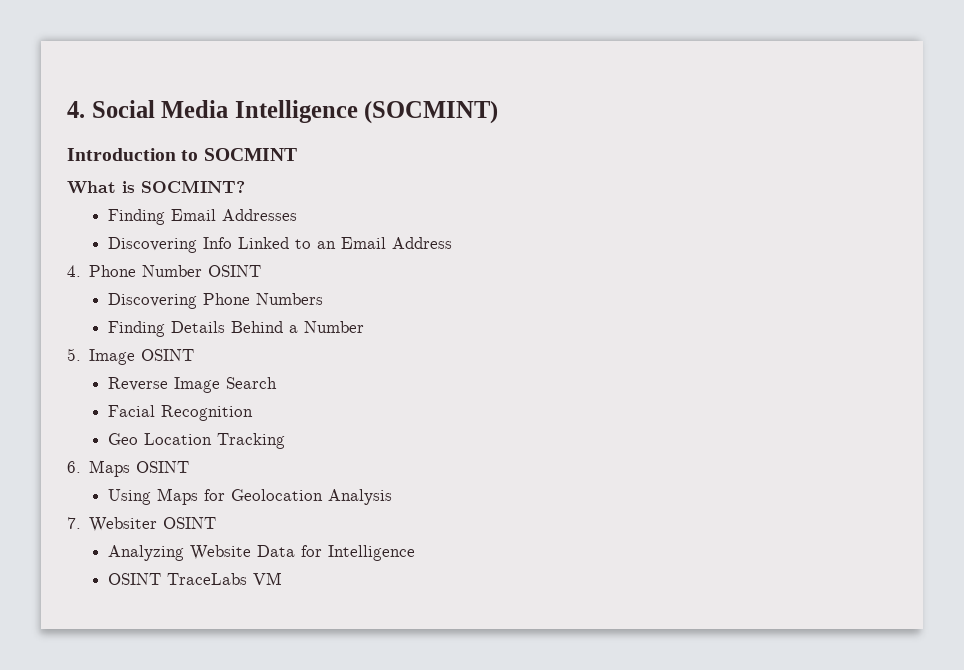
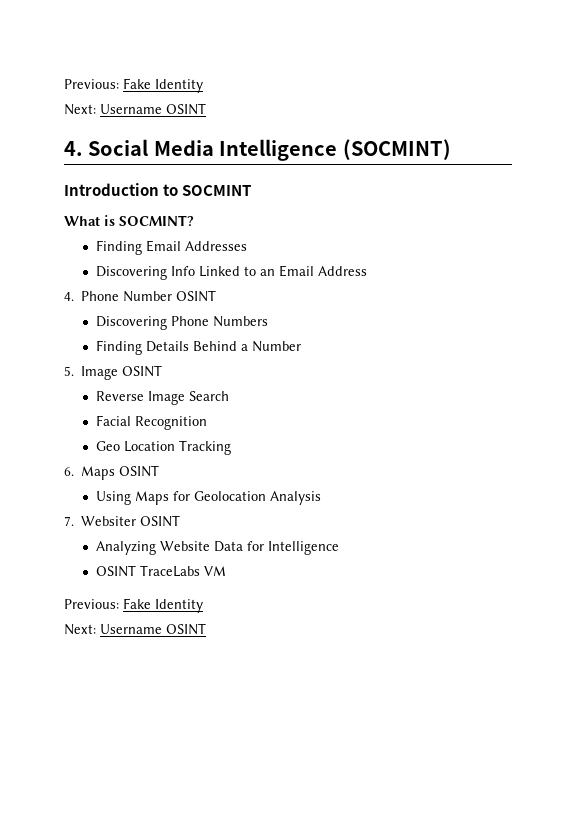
(67, 109) none -> [64,78,203,93] [64,103,206,115] Previous: Fake Identity // Next: Username OSINT //
(282, 578) none -> [64,598,203,613] [64,623,206,635] // Previous: Fake Identity // Next: Username OSINT

